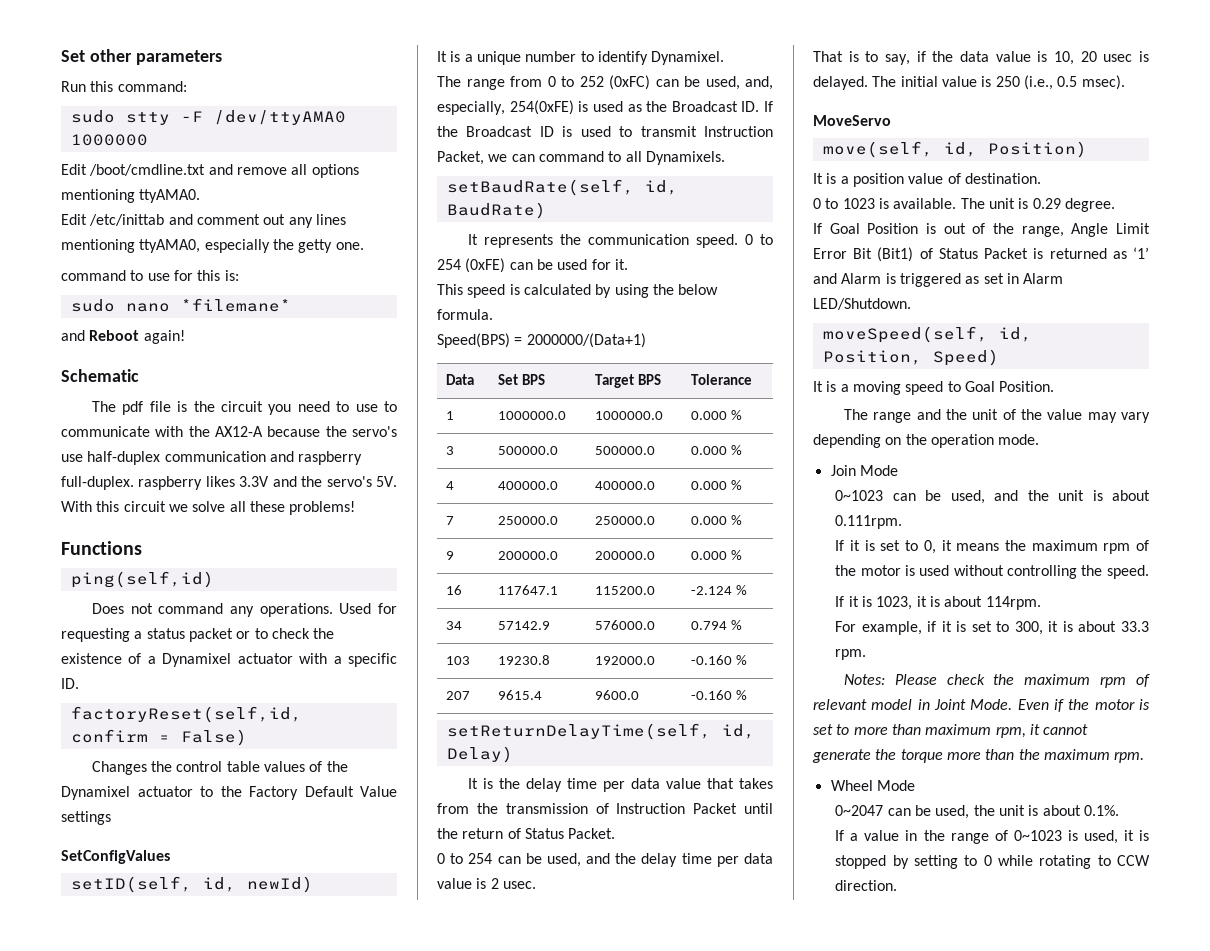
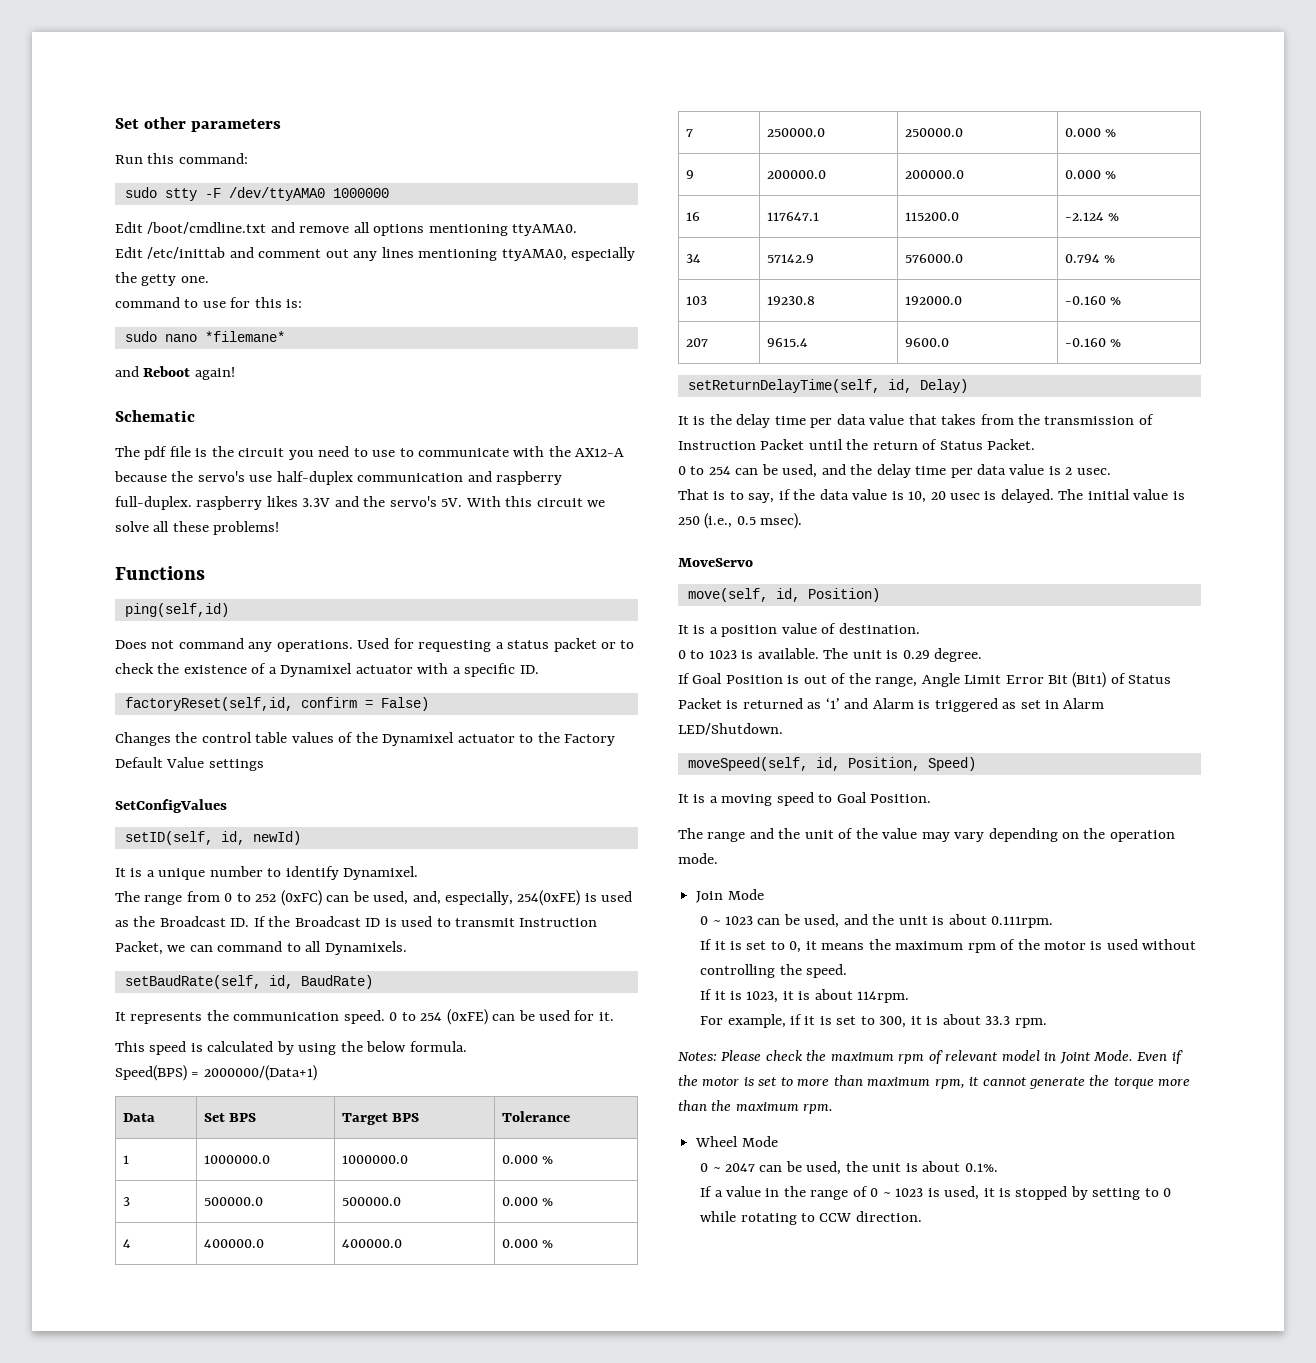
[835,490,884,501] 0~1023 -> [700,916,753,925] 0 ~ 1023
[835,805,884,816] 0~2047 -> [700,1163,755,1172] 0 ~ 2047
[1013,830,1062,841] 0~1023 -> [870,1188,924,1197] 0 ~ 1023

